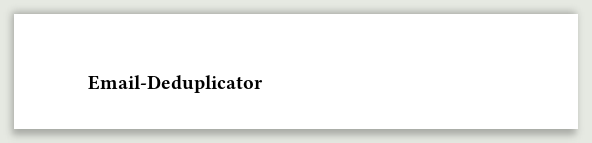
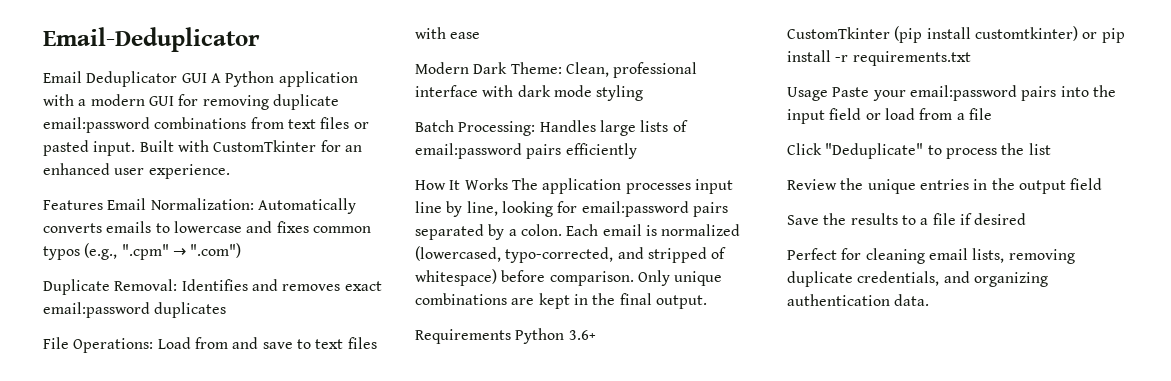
(263, 84) none -> [43,71,358,87] [43,94,339,110] [43,117,369,133] [43,140,362,156] [43,163,230,179] [43,198,356,214] [43,221,371,233] [43,243,242,260] [43,279,382,295] [43,302,227,318] [43,337,377,353] [415,27,481,39] [415,62,698,78] [415,85,644,101] [415,120,688,136] [415,143,637,159] [415,178,733,194] [415,201,728,217] [415,224,741,240] [415,246,727,263] [415,269,723,286] [415,293,707,309] [415,328,596,344] [787,26,1125,43] [787,50,971,66] [787,85,1116,101] [787,108,992,124] [787,143,1051,159] [787,178,1103,194] [787,213,1027,225] [787,248,1075,264] [787,271,1048,287] [787,294,930,306] // Email Deduplicator GUI A Python application with a modern GUI for removing duplicate email:password combinations from text files or pasted input. Built with CustomTkinter for an enhanced user experience. // Features Email Normalization: Automatically converts emails to lowercase and fixes common typos (e.g., ".cpm" → ".com") // Duplicate Removal: Identifies and removes exact email:password duplicates // File Operations: Load from and save to text files with ease // Modern Dark Theme: Clean, professional interface with dark mode styling // Batch Processing: Handles large lists of email:password pairs efficiently // How It Works The application processes input line by line, looking for email:password pairs separated by a colon. Each email is normalized (lowercased, typo-corrected, and stripped of whitespace) before comparison. Only unique combinations are kept in the final output. // Requirements Python 3.6+ // CustomTkinter (pip install customtkinter) or pip install -r requirements.txt // Usage Paste your email:password pairs into the input field or load from a file // Click "Deduplicate" to process the list // Review the unique entries in the output field // Save the results to a file if desired // Perfect for cleaning email lists, removing duplicate credentials, and organizing authentication data.

